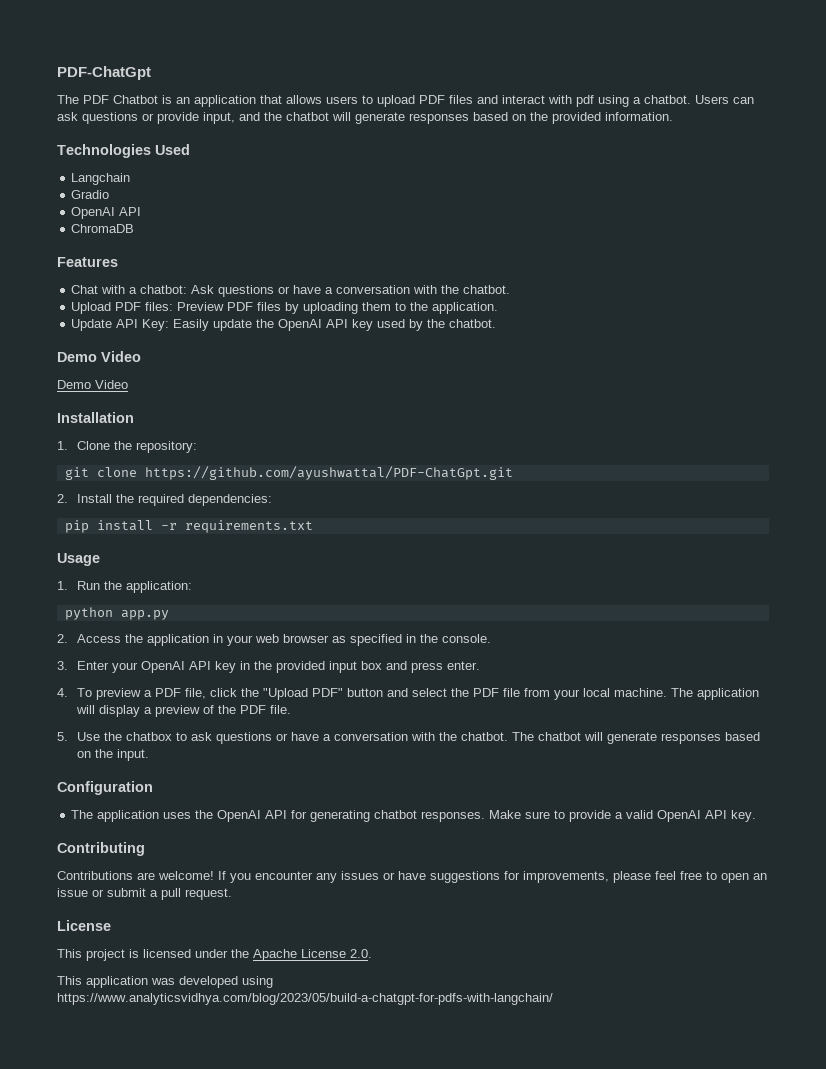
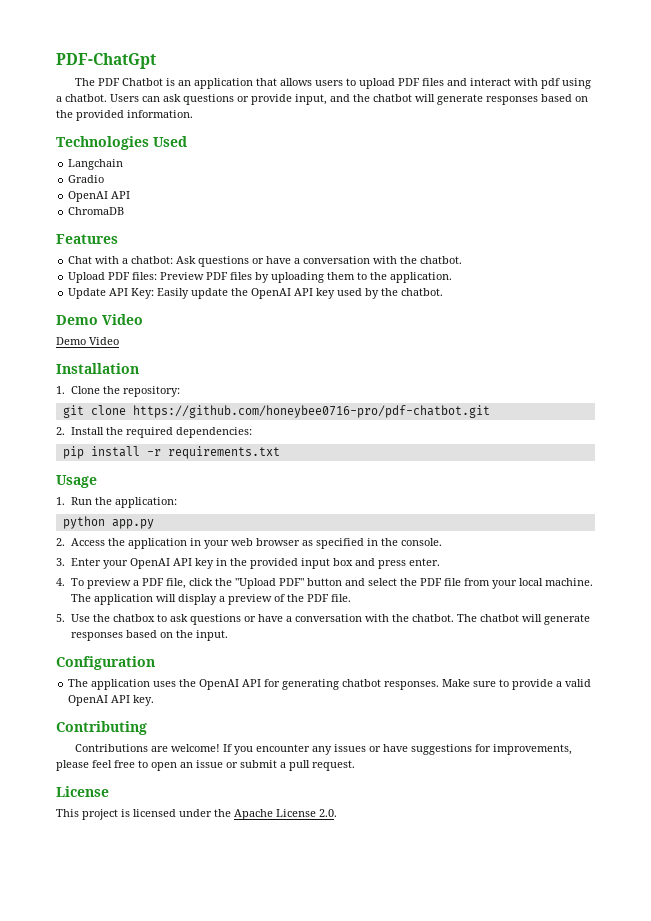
[144,466,513,480] https://github.com/ayushwattal/PDF-ChatGpt.git -> [132,405,490,418] https://github.com/honeybee0716-pro/pdf-chatbot.git
[57,976,273,988] [57,993,553,1005] // This application was developed using https://www.analyticsvidhya.com/blog/2023/05/build-a-chatgpt-for-pdfs-with-langchain/ -> (337, 813) none

